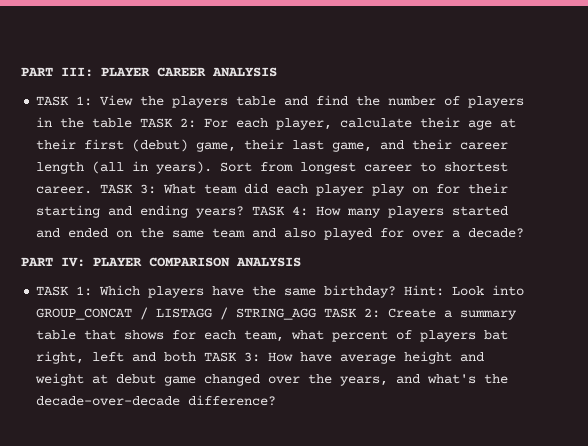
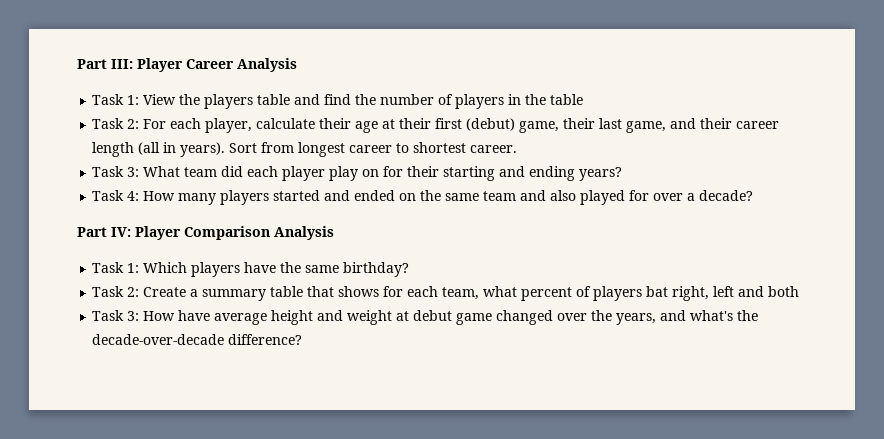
[21,67,277,77] [36,96,70,106] PART III: PLAYER CAREER ANALYSIS // TASK -> [77,58,297,72] [92,94,125,105] Part III: Player Career Analysis // Task
[140,118,174,128] TASK -> [92,118,125,129] // Task
[100,184,134,194] TASK -> [92,166,125,177] // Task
[252,206,286,216] TASK -> [92,190,125,201] // Task
[21,257,301,267] [36,286,70,296] PART IV: PLAYER COMPARISON ANALYSIS // TASK -> [77,226,334,240] [92,262,125,273] Part IV: Player Comparison Analysis // Task
[404,285,525,296] [36,307,358,320] Hint: Look into GROUP_CONCAT / LISTAGG / STRING_AGG TASK -> [92,286,125,297] // Task
[204,352,238,362] TASK -> [92,310,125,321] // Task

